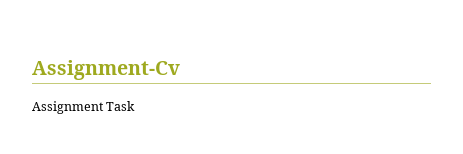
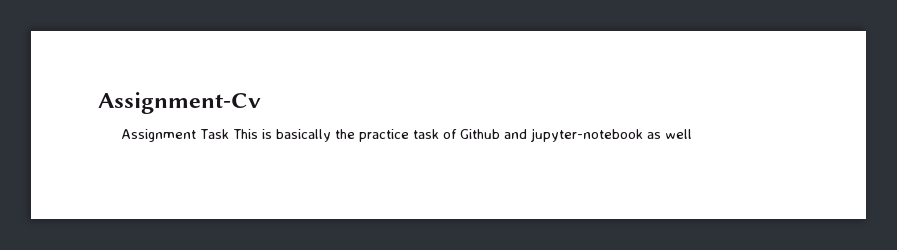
(136, 106) none -> [232,128,692,142] This is basically the practice task of Github and jupyter-notebook as well

